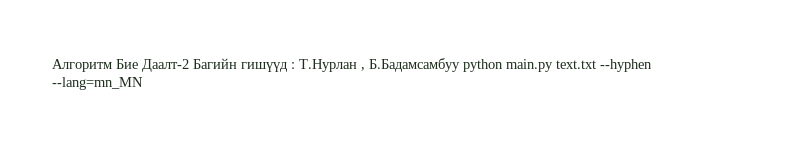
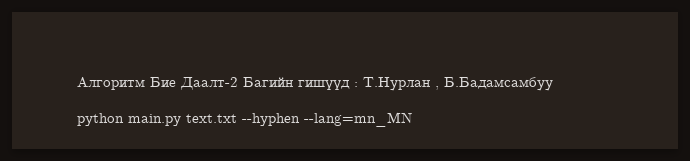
(460, 65) none -> (553, 84) //

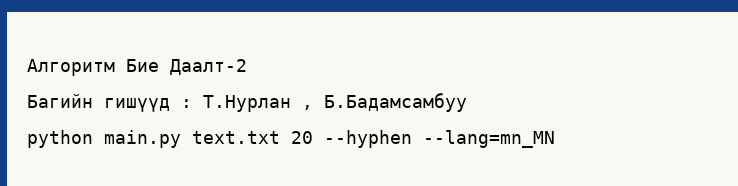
(238, 83) none -> (247, 67) //
(237, 118) none -> [291,131,313,144] 20

